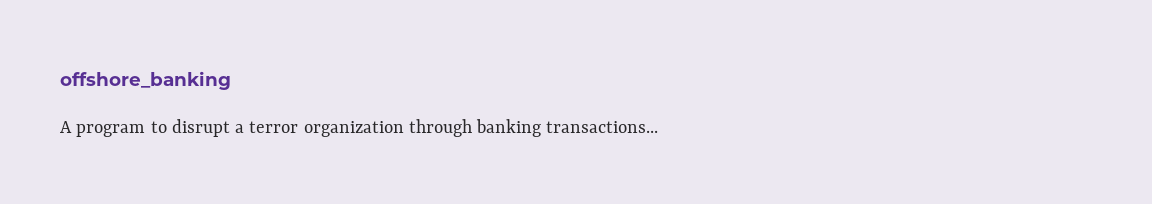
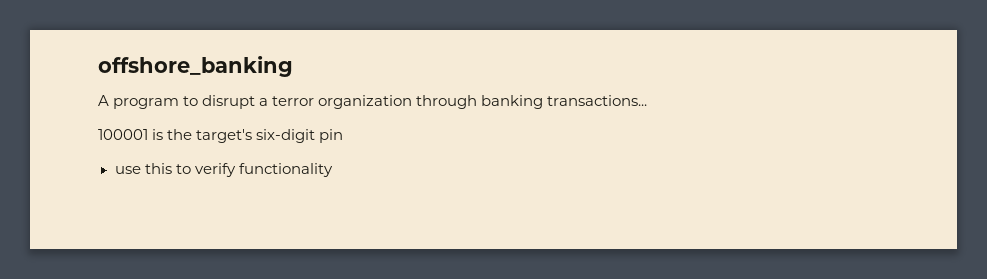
(659, 127) none -> [98,129,344,143] [114,163,333,177] // 100001 is the target's six-digit pin // use this to verify functionality

